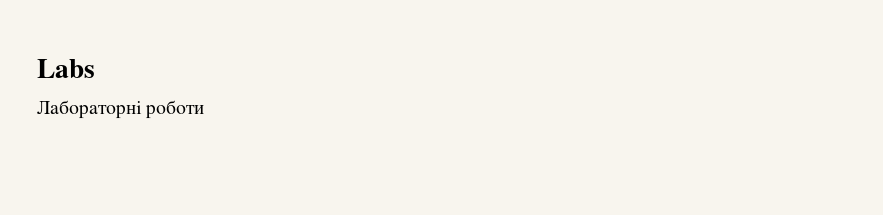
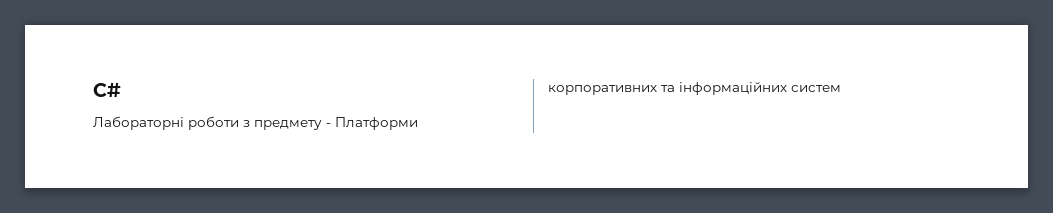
[37,59,95,78] Labs -> [93,83,121,97] C#
(205, 109) none -> [243,117,418,130] [548,82,841,95] з предмету - Платформи корпоративних та інформаційних систем

